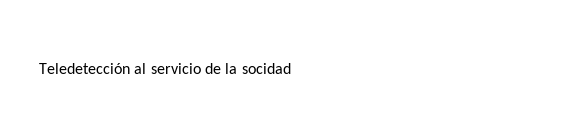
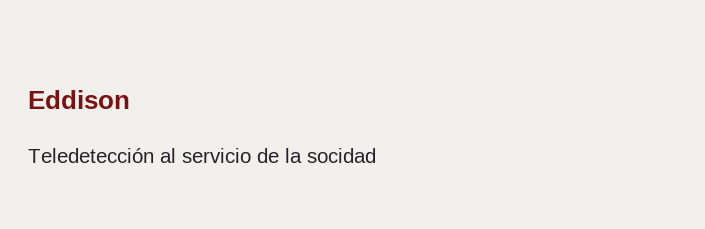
(39, 68) none -> [28,90,130,109] Eddison //

